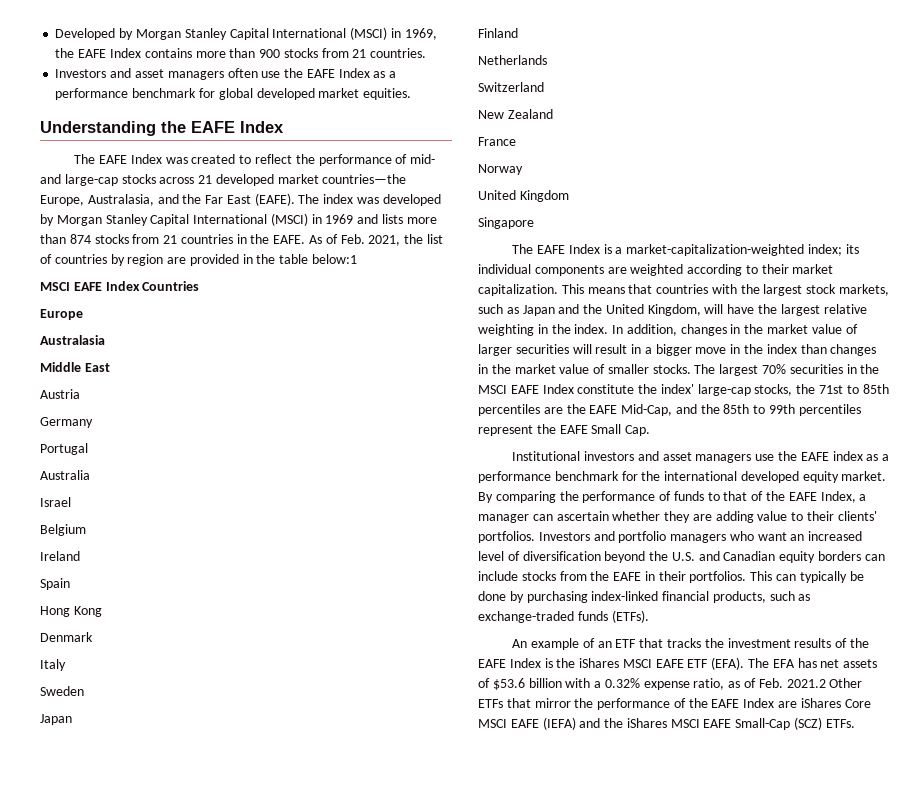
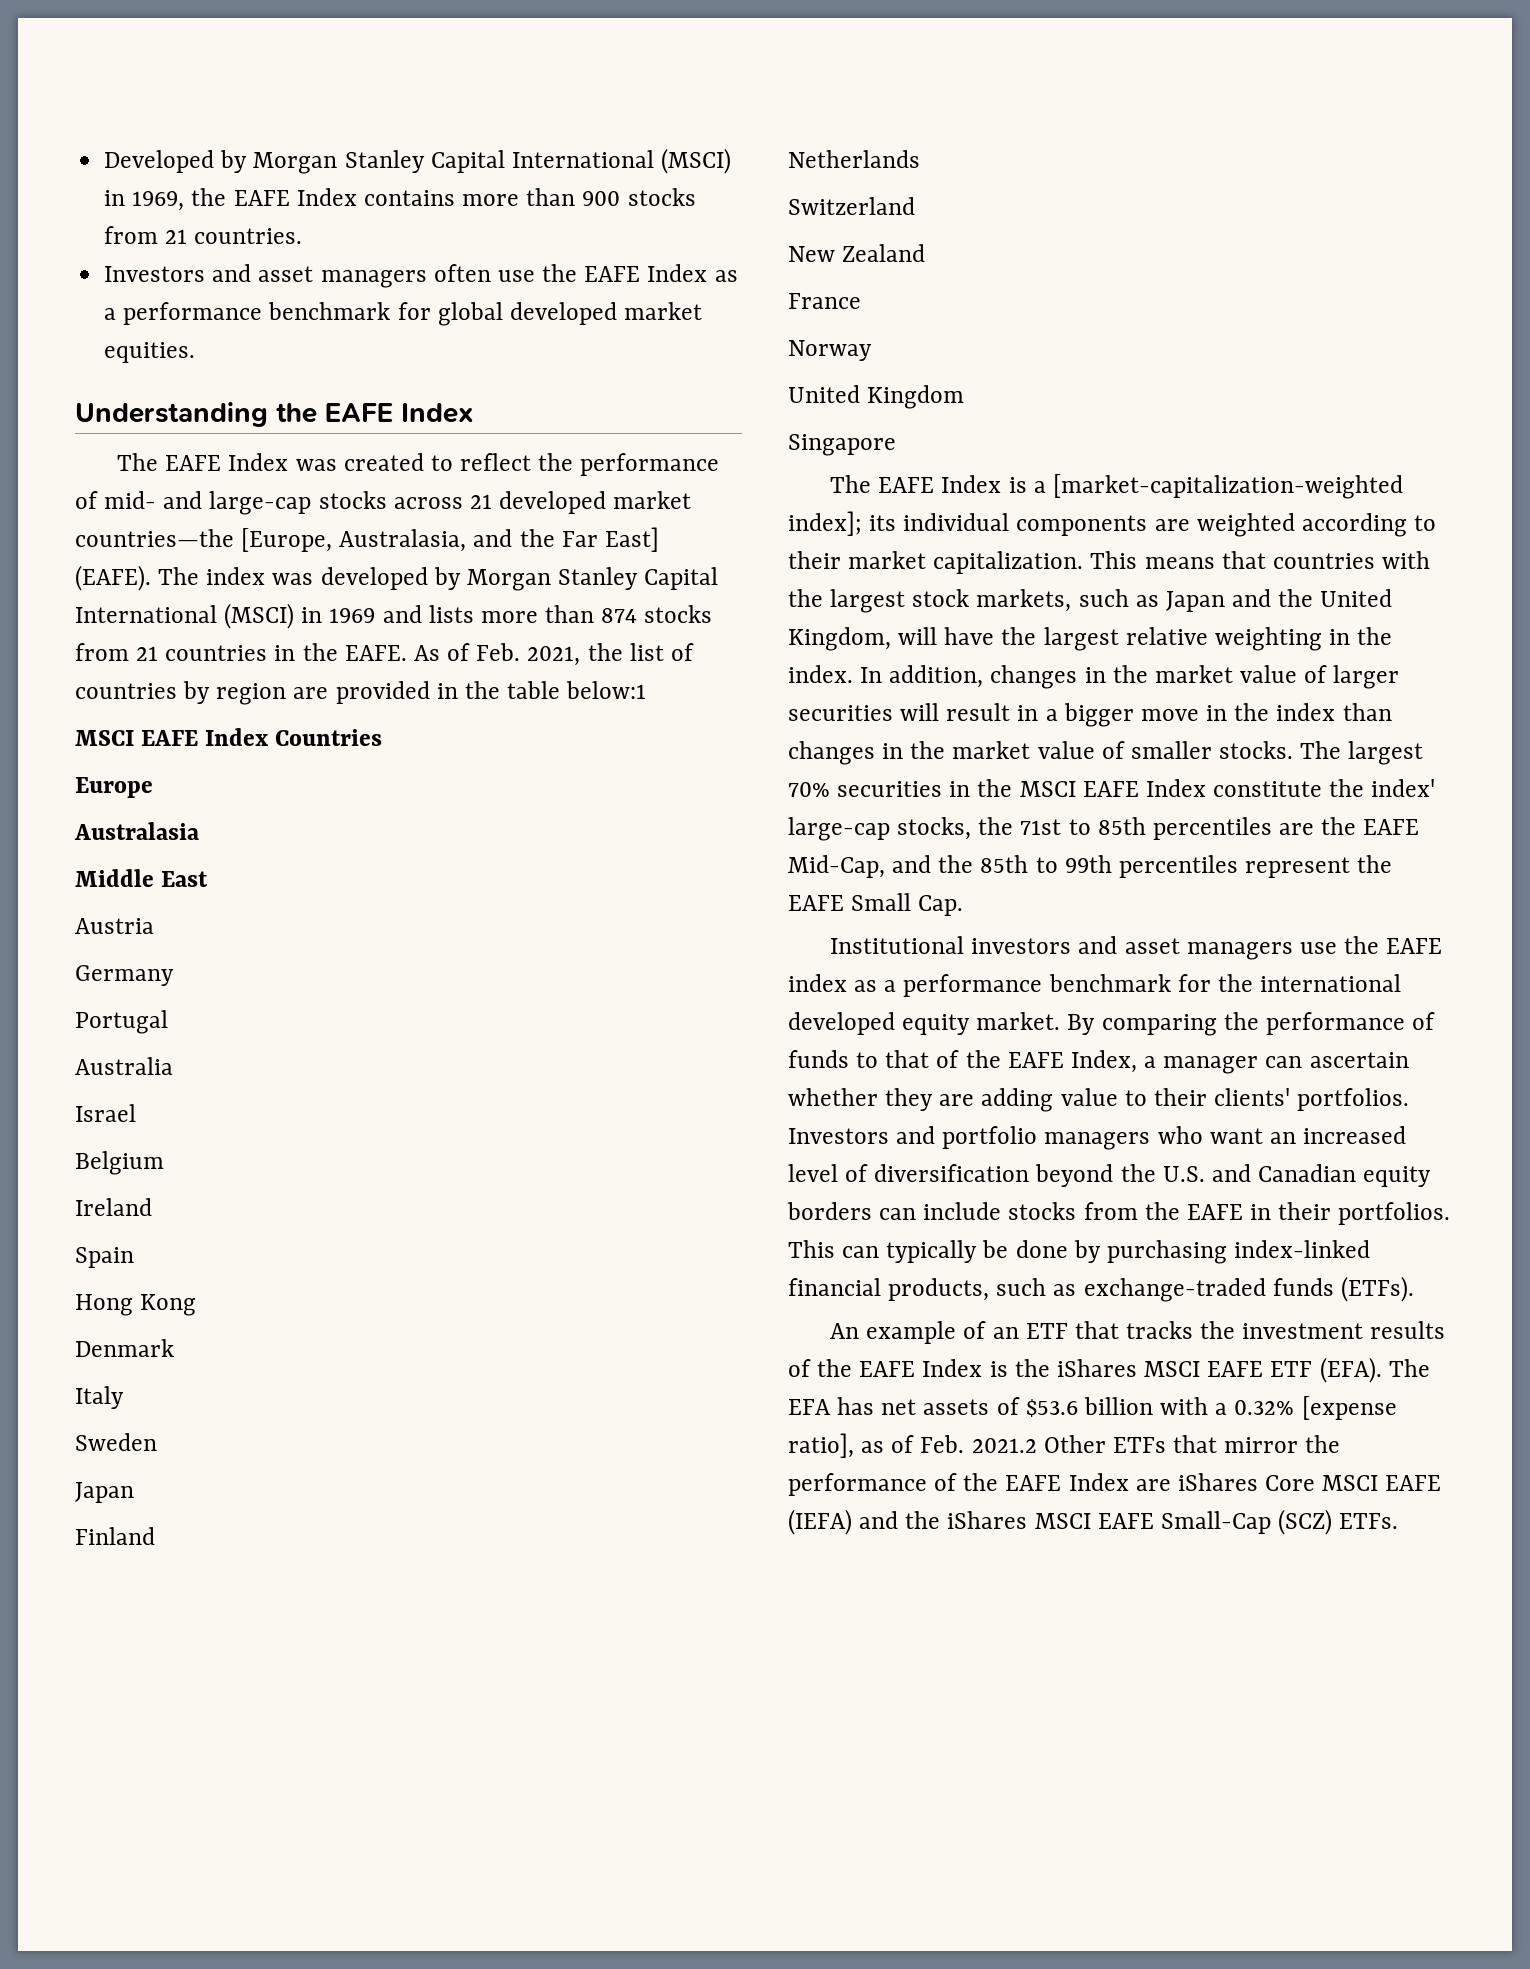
[40,195,84,206] Europe, -> [241,528,333,552] [Europe,
[226,195,251,204] East -> [604,527,659,552] East]
[626,244,843,256] market-capitalization-weighted index; -> [1052,474,1403,499] [788,511,862,536] [market-capitalization-weighted index];
[643,678,725,690] expense ratio, -> [1301,1396,1397,1420] [788,1433,854,1458] [expense ratio],

